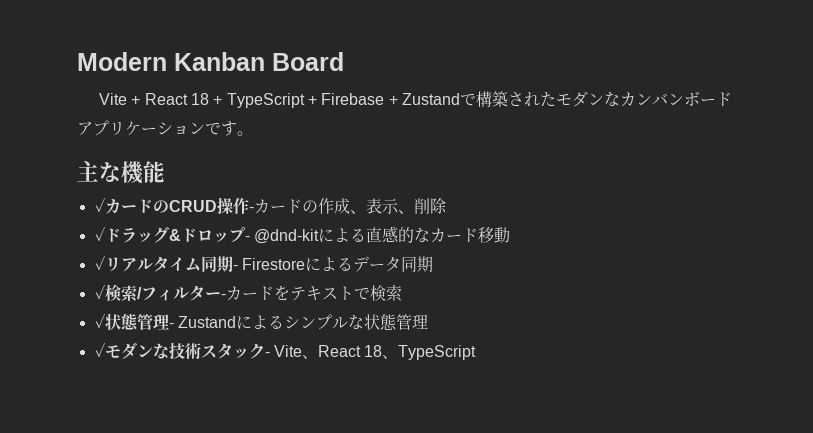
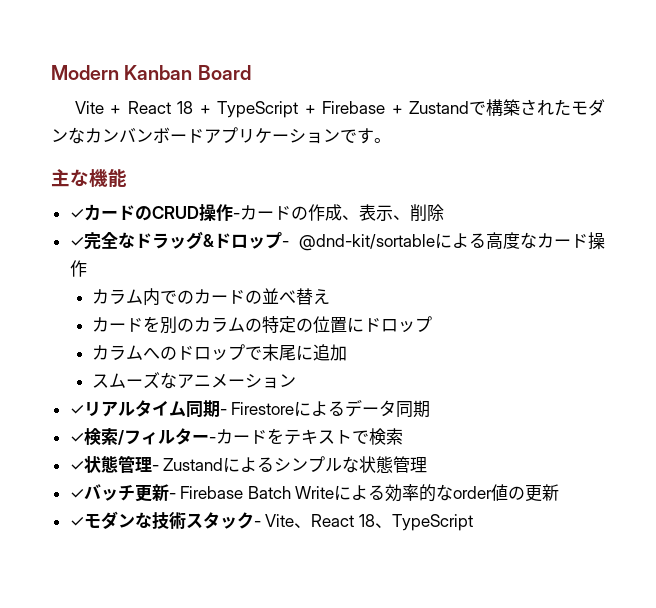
(105, 233) none -> [83,232,135,250] 完全な
[253,226,510,244] @dnd-kitによる直感的なカード移動 -> [298,232,605,251] [69,260,87,277] [91,288,330,306] [91,316,432,334] [91,344,347,361] [91,372,296,389] @dnd-kit/sortableによる高度なカード操作 // カラム内でのカードの並べ替え // カードを別のカラムの特定の位置にドロップ // カラムへのドロップで末尾に追加 // スムーズなアニメーション
(428, 321) none -> [69,484,560,502] // ✓バッチ更新- Firebase Batch Writeによる効率的なorder値の更新

